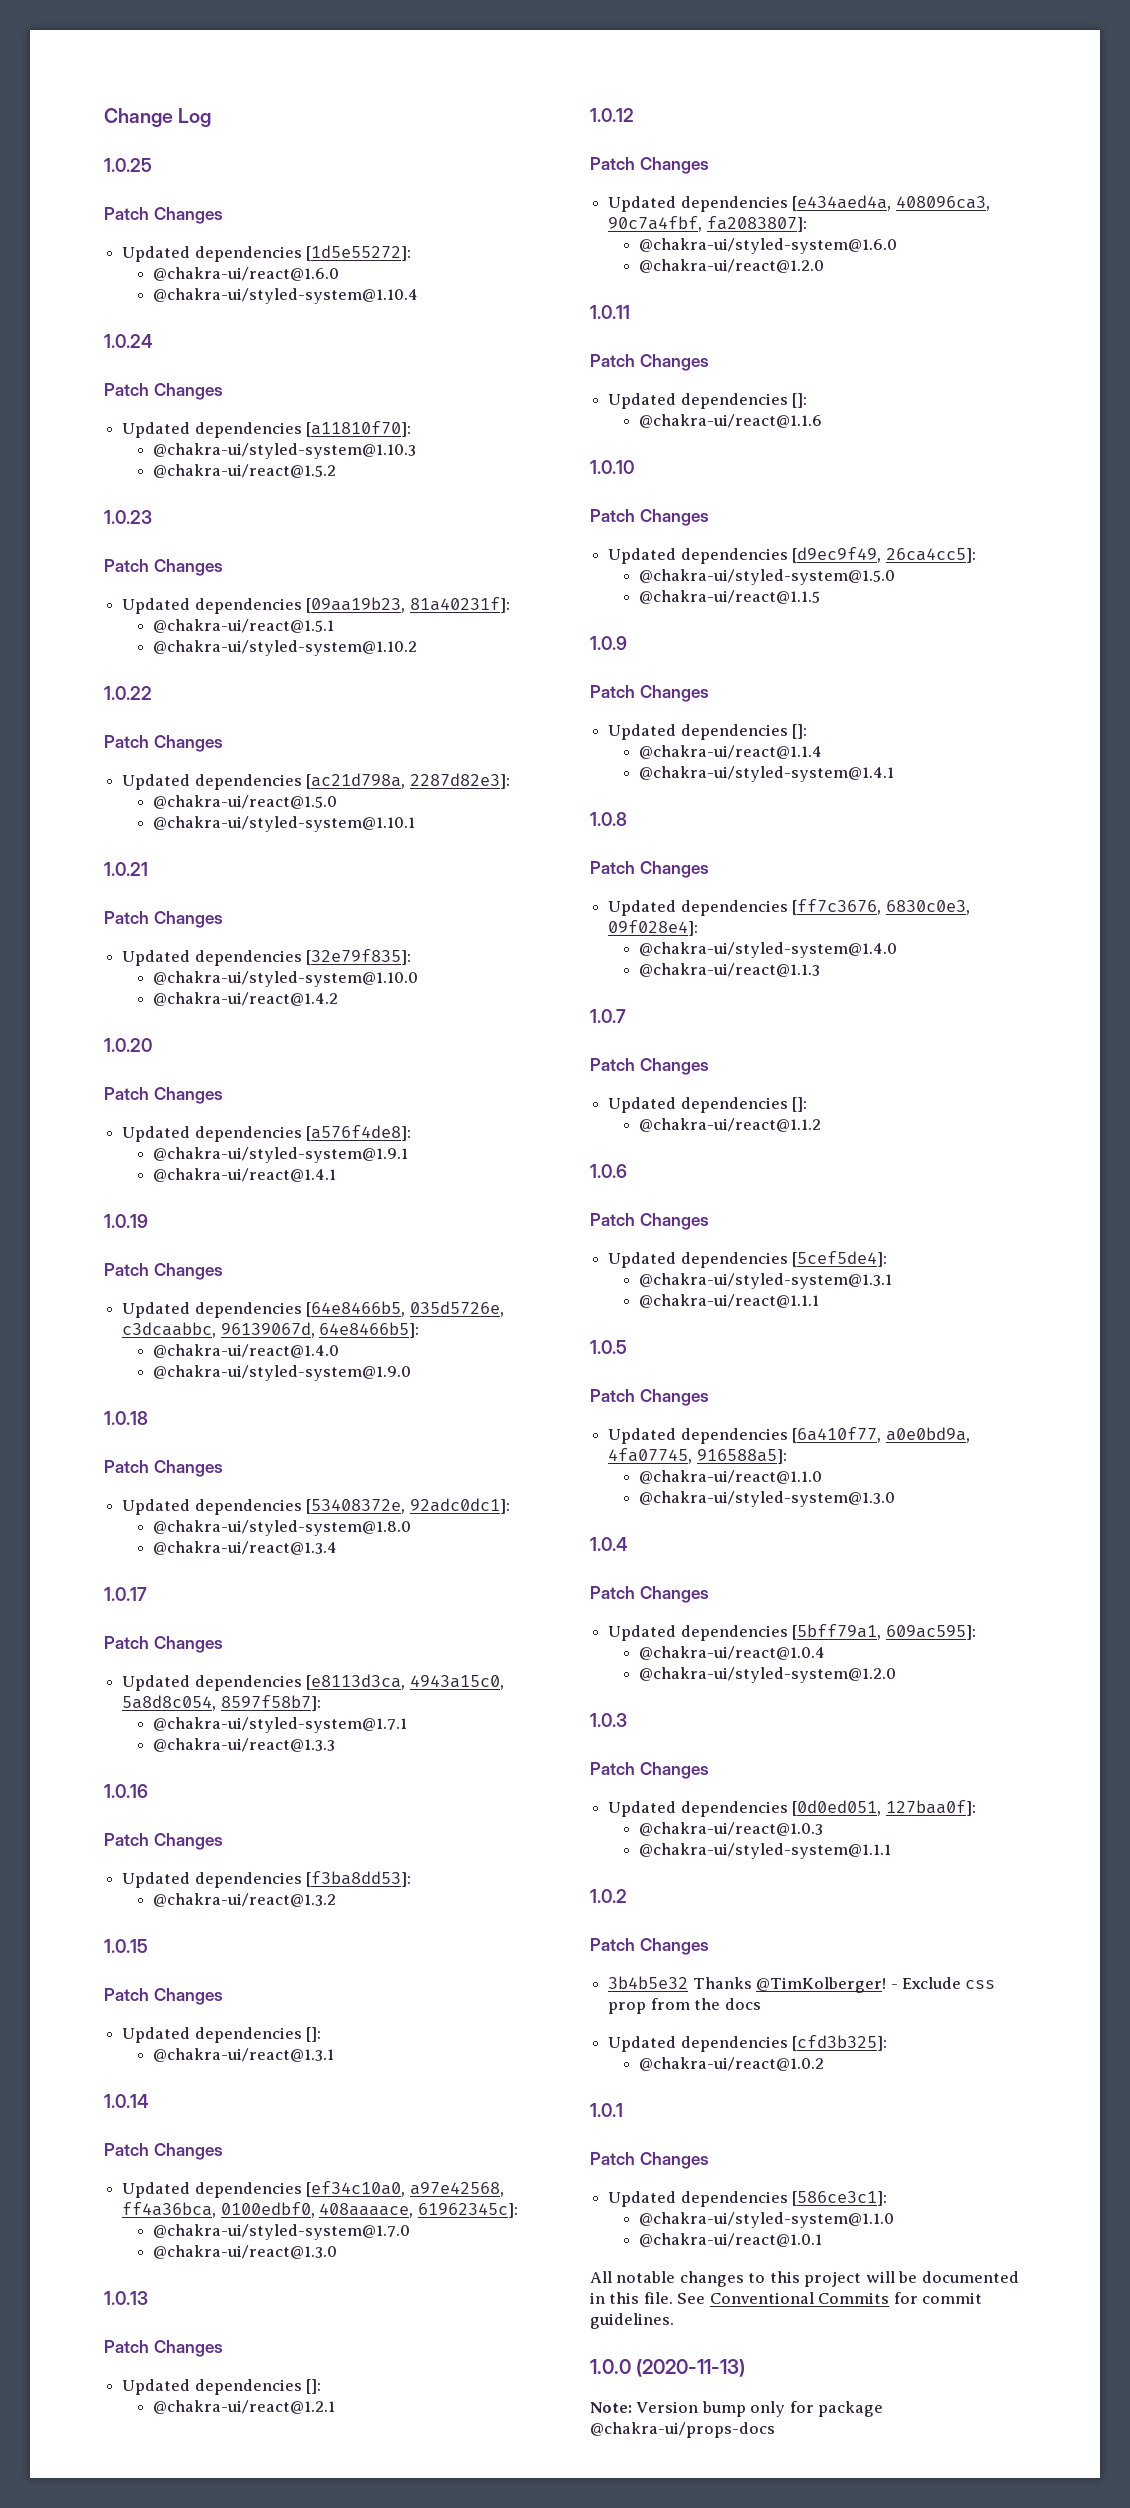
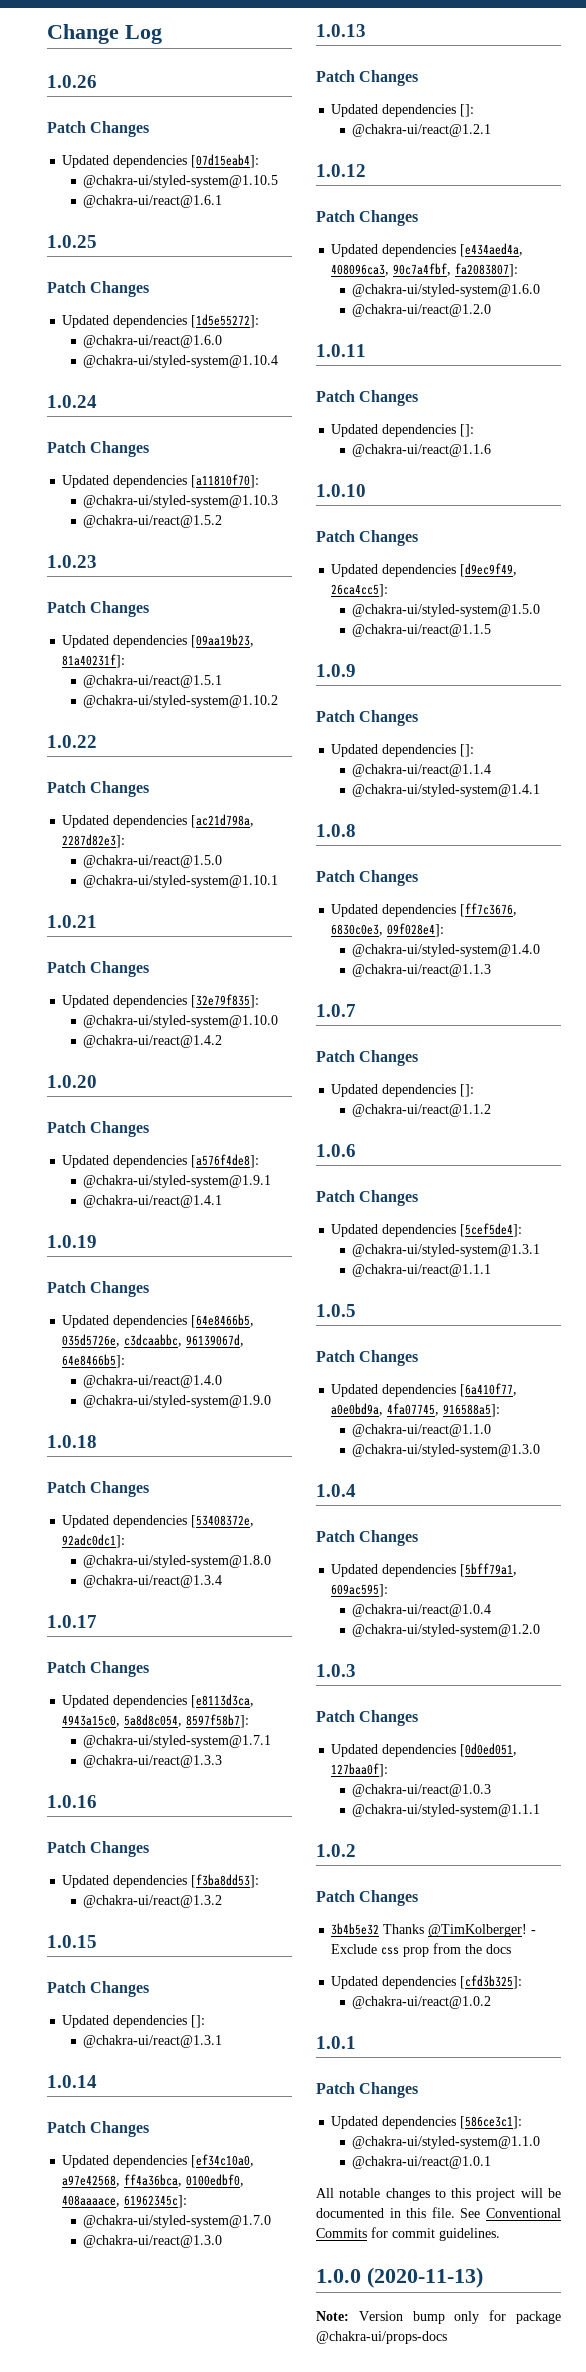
(212, 117) none -> [47,75,97,88] [47,121,150,137] [62,154,260,168] [83,175,279,188] [83,195,223,208] // 1.0.26 // Patch Changes // Updated dependencies [07d15eab4]: // @chakra-ui/styled-system@1.10.5 // @chakra-ui/react@1.6.1

